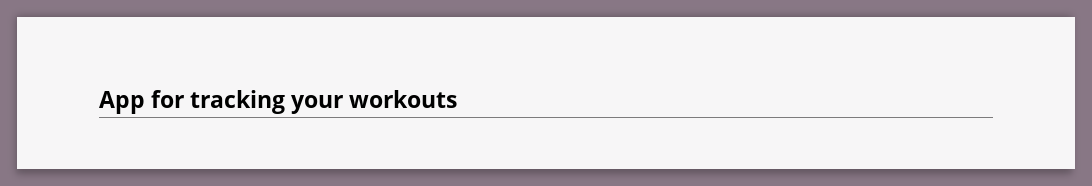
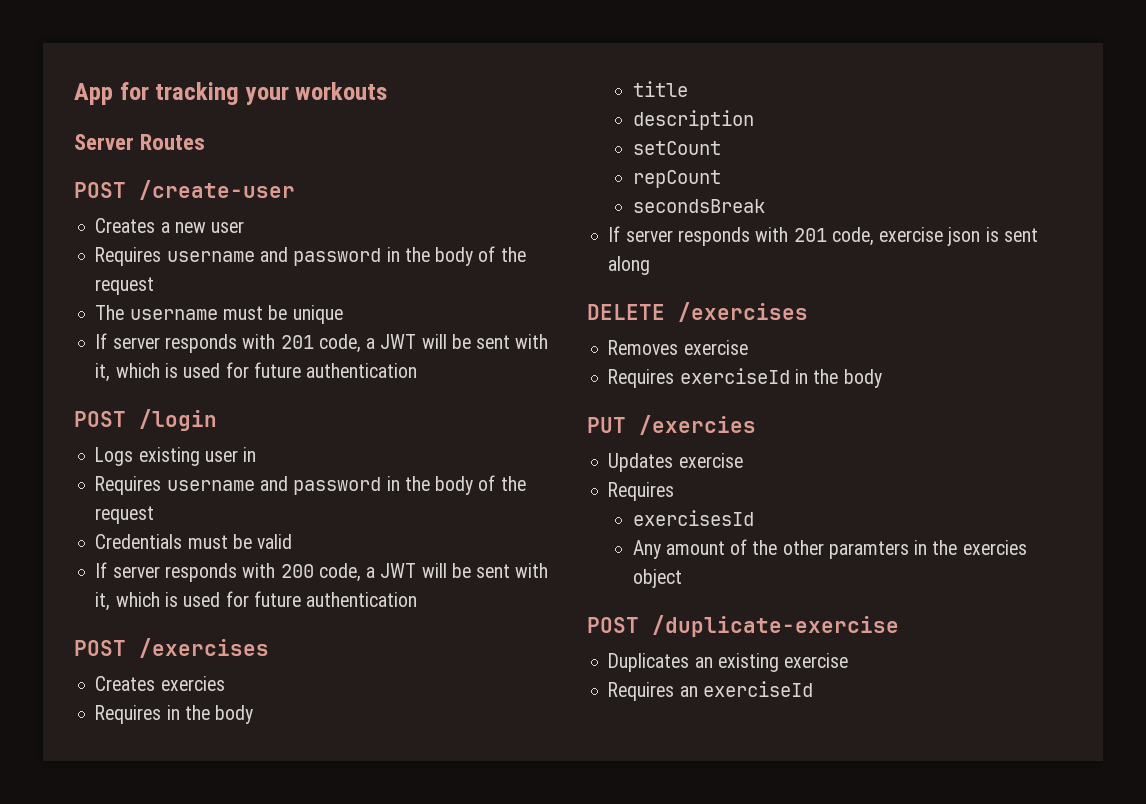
(458, 99) none -> [74,134,206,150] [74,180,295,200] [95,218,245,233] [95,246,526,266] [95,277,155,295] [95,305,343,324] [95,333,549,353] [95,362,418,382] [74,409,217,431] [95,447,257,466] [95,475,526,495] [95,506,155,524] [95,534,293,549] [95,562,549,582] [95,591,418,611] [74,638,269,658] [95,676,225,691] [95,705,254,724] [632,81,688,97] [632,110,754,130] [632,141,721,155] [632,170,721,188] [632,199,765,213] [608,226,1038,246] [608,256,651,275] [587,302,808,322] [608,340,748,355] [608,368,882,388] [587,415,756,435] [608,453,743,472] [608,482,675,501] [632,510,754,526] [632,539,1027,559] [632,569,682,588] [587,615,899,637] [608,653,849,672] [608,681,813,701] // Server Routes // POST /create-user // Creates a new user // Requires username and password in the body of the request // The username must be unique // If server responds with 201 code, a JWT will be sent with it, which is used for future authentication // POST /login // Logs existing user in // Requires username and password in the body of the request // Credentials must be valid // If server responds with 200 code, a JWT will be sent with it, which is used for future authentication // POST /exercises // Creates exercies // Requires in the body // title // description // setCount // repCount // secondsBreak // If server responds with 201 code, exercise json is sent along // DELETE /exercises // Removes exercise // Requires exerciseId in the body // PUT /exercies // Updates exercise // Requires // exercisesId // Any amount of the other paramters in the exercies object // POST /duplicate-exercise // Duplicates an existing exercise // Requires an exerciseId

